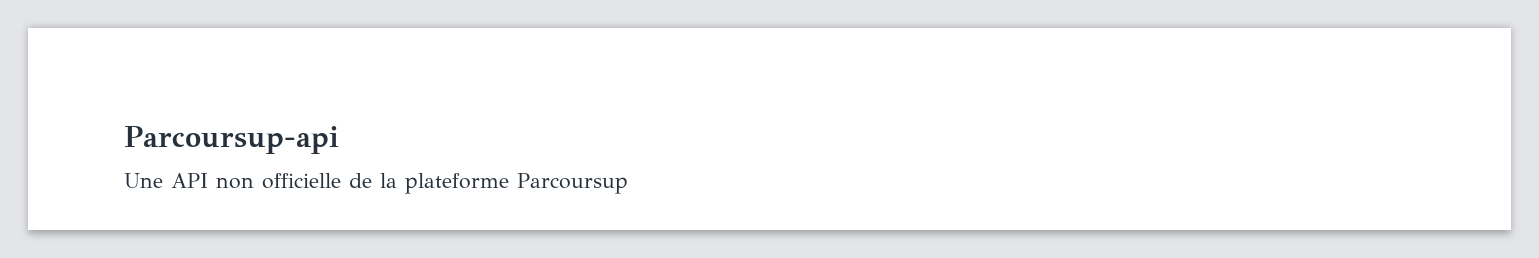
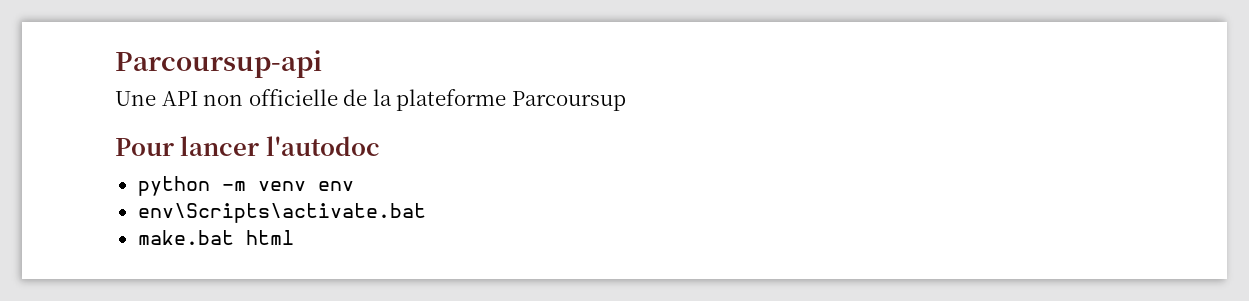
(628, 183) none -> [115,136,380,156] [137,176,354,196] [137,203,426,223] [137,230,294,245] // Pour lancer l'autodoc // python -m venv env // env\Scripts\activate.bat // make.bat html

